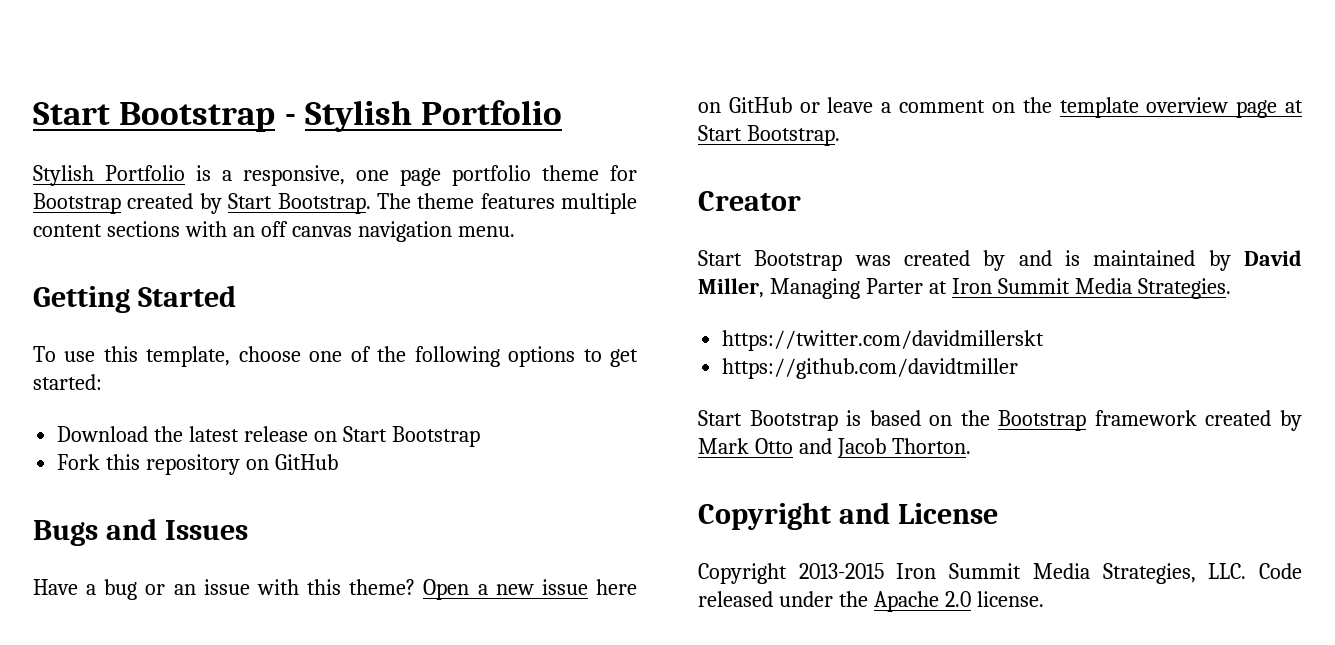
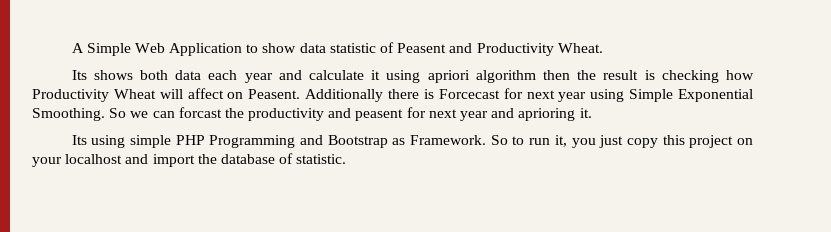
[33,100,563,132] [33,165,637,186] [33,193,637,214] [33,221,515,242] [33,285,236,313] [33,346,638,367] [33,374,102,390] [57,426,480,447] [57,454,338,475] [33,518,248,546] [33,579,637,600] [698,97,1303,118] [698,125,840,146] [698,191,801,211] [698,250,1302,271] [698,278,1231,299] [722,330,1045,351] [722,358,1019,379] [698,410,1302,431] [698,438,971,458] [698,502,998,530] [698,563,1302,584] [698,591,1044,612] Start Bootstrap - Stylish Portfolio // Stylish Portfolio is a responsive, one page portfolio theme for Bootstrap created by Start Bootstrap. The theme features multiple content sections with an off canvas navigation menu. // Getting Started // To use this template, choose one of the following options to get started: // Download the latest release on Start Bootstrap // Fork this repository on GitHub // Bugs and Issues // Have a bug or an issue with this theme? Open a new issue here on GitHub or leave a comment on the template overview page at Start Bootstrap. // Creator // Start Bootstrap was created by and is maintained by David Miller, Managing Parter at Iron Summit Media Strategies. // https://twitter.com/davidmillerskt // https://github.com/davidtmiller // Start Bootstrap is based on the Bootstrap framework created by Mark Otto and Jacob Thorton. // Copyright and License // Copyright 2013-2015 Iron Summit Media Strategies, LLC. Code released under the Apache 2.0 license. -> [71,42,603,56] [71,70,754,83] [32,88,754,102] [32,107,592,121] [71,135,753,148] [32,153,347,167] A Simple Web Application to show data statistic of Peasent and Productivity Wheat. // Its shows both data each year and calculate it using apriori algorithm then the result is checking how Productivity Wheat will affect on Peasent. Additionally there is Forcecast for next year using Simple Exponential Smoothing. So we can forcast the productivity and peasent for next year and aprioring it. // Its using simple PHP Programming and Bootstrap as Framework. So to run it, you just copy this project on your localhost and import the database of statistic.

